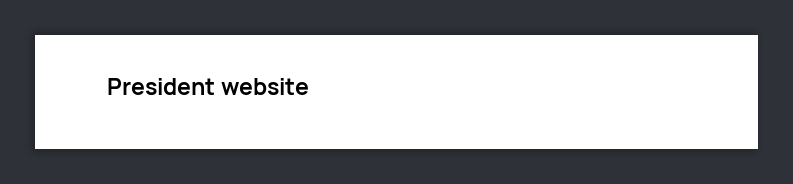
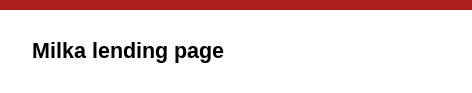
[107,78,310,95] President website -> [32,42,224,63] Milka lending page

